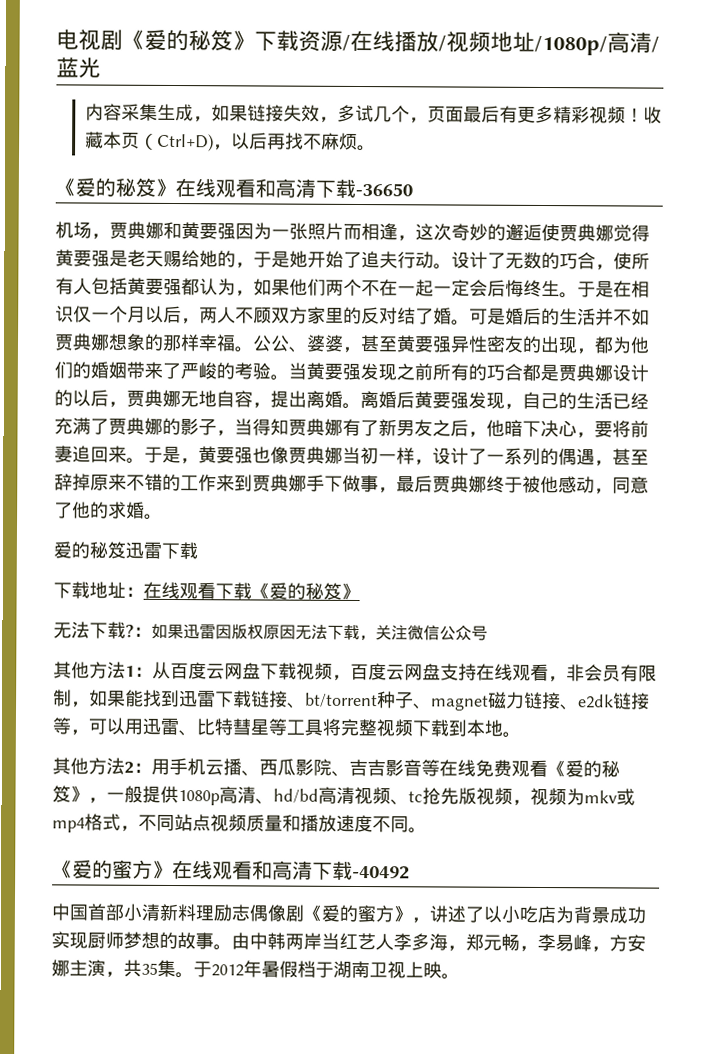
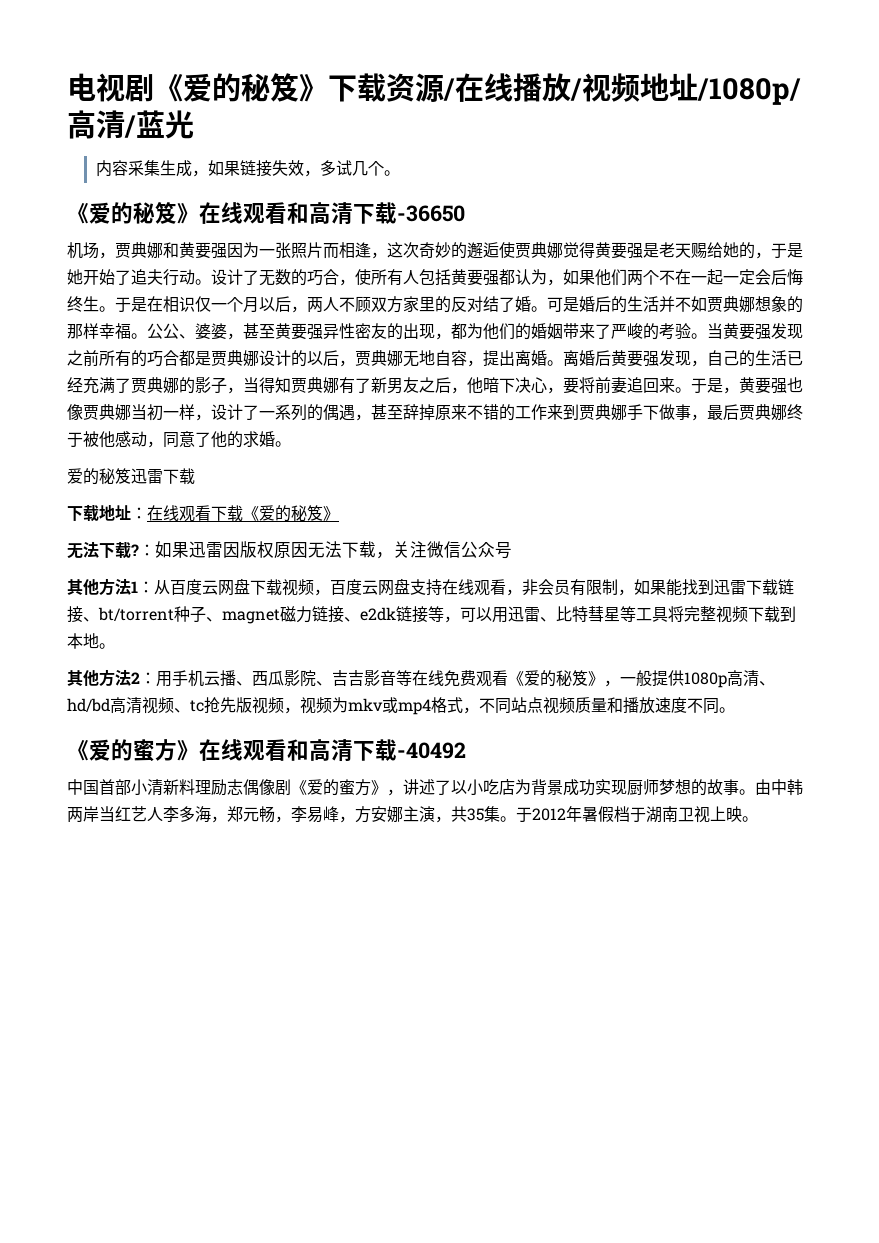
[408,105,662,124] [84,131,358,152] ，页面最后有更多精彩视频！收藏本页（Ctrl+D)，以后再找不麻烦 -> (384, 168) none

